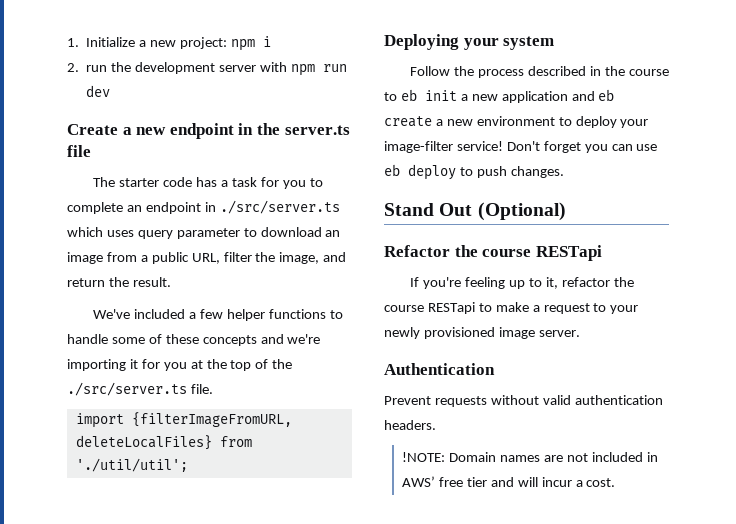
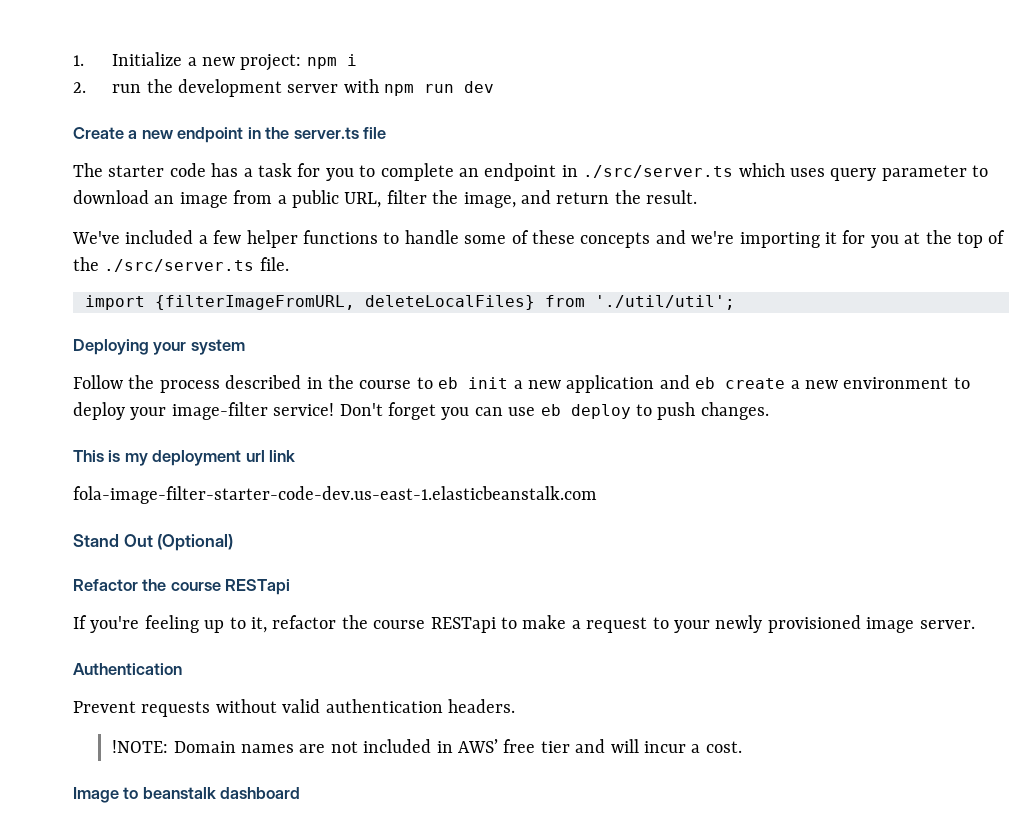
(564, 172) none -> [73,450,296,466] [73,486,597,504] // This is my deployment url link // fola-image-filter-starter-code-dev.us-east-1.elasticbeanstalk.com
(616, 482) none -> [73,787,301,803] // Image to beanstalk dashboard

